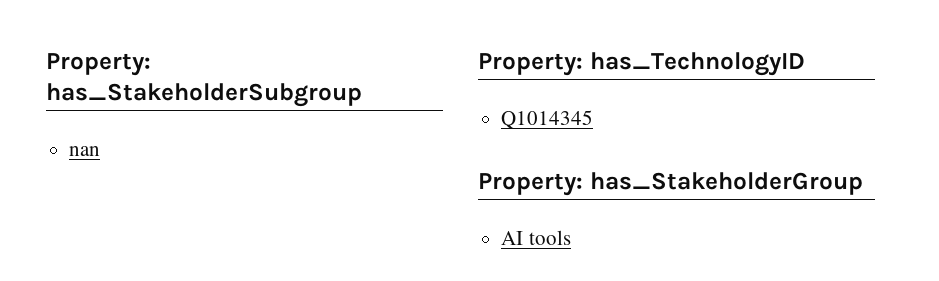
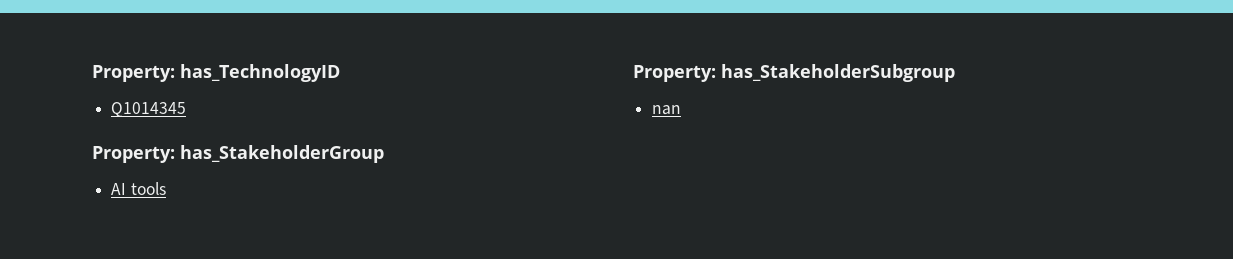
[46,53,151,76] [46,83,362,107] [69,146,101,156] [478,53,583,76] Property: has_StakeholderSubgroup // nan // Property: -> [92,65,175,82] Property:
(571, 237) none -> [633,64,955,82] [652,105,682,115] // Property: has_StakeholderSubgroup // nan

